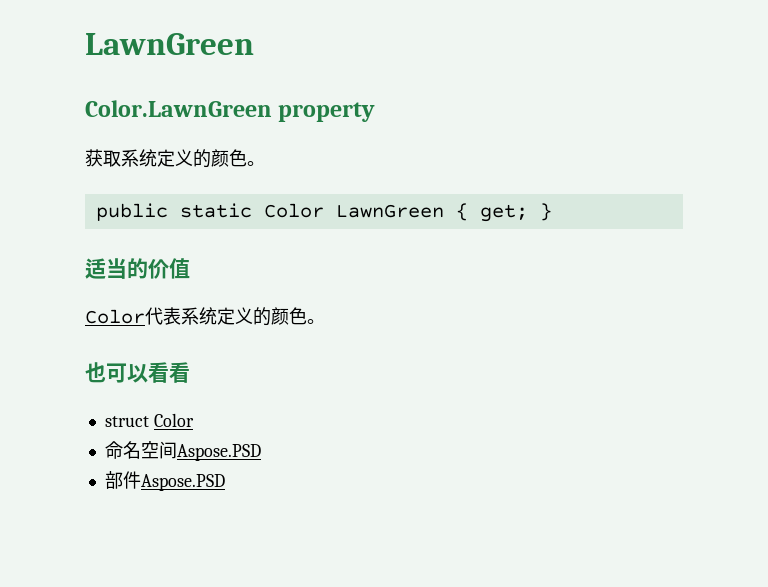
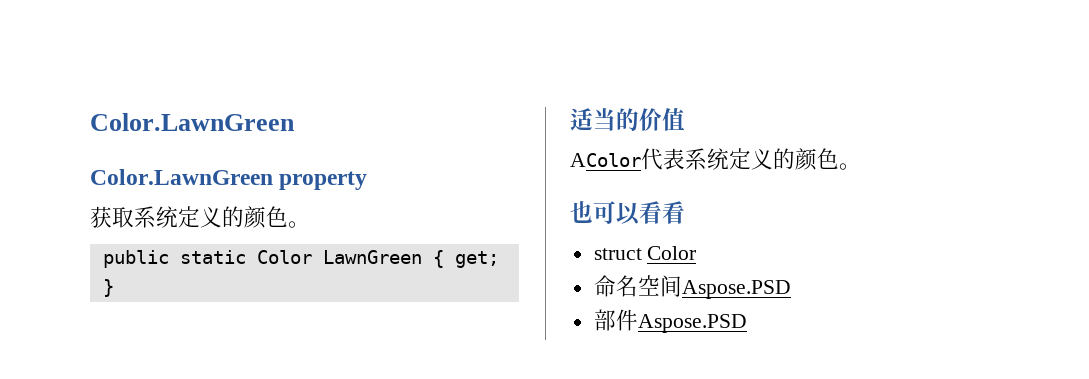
[85,33,254,55] LawnGreen -> [90,113,295,131] Color.LawnGreen
[85,309,145,324] Color -> [570,153,641,167] AColor

